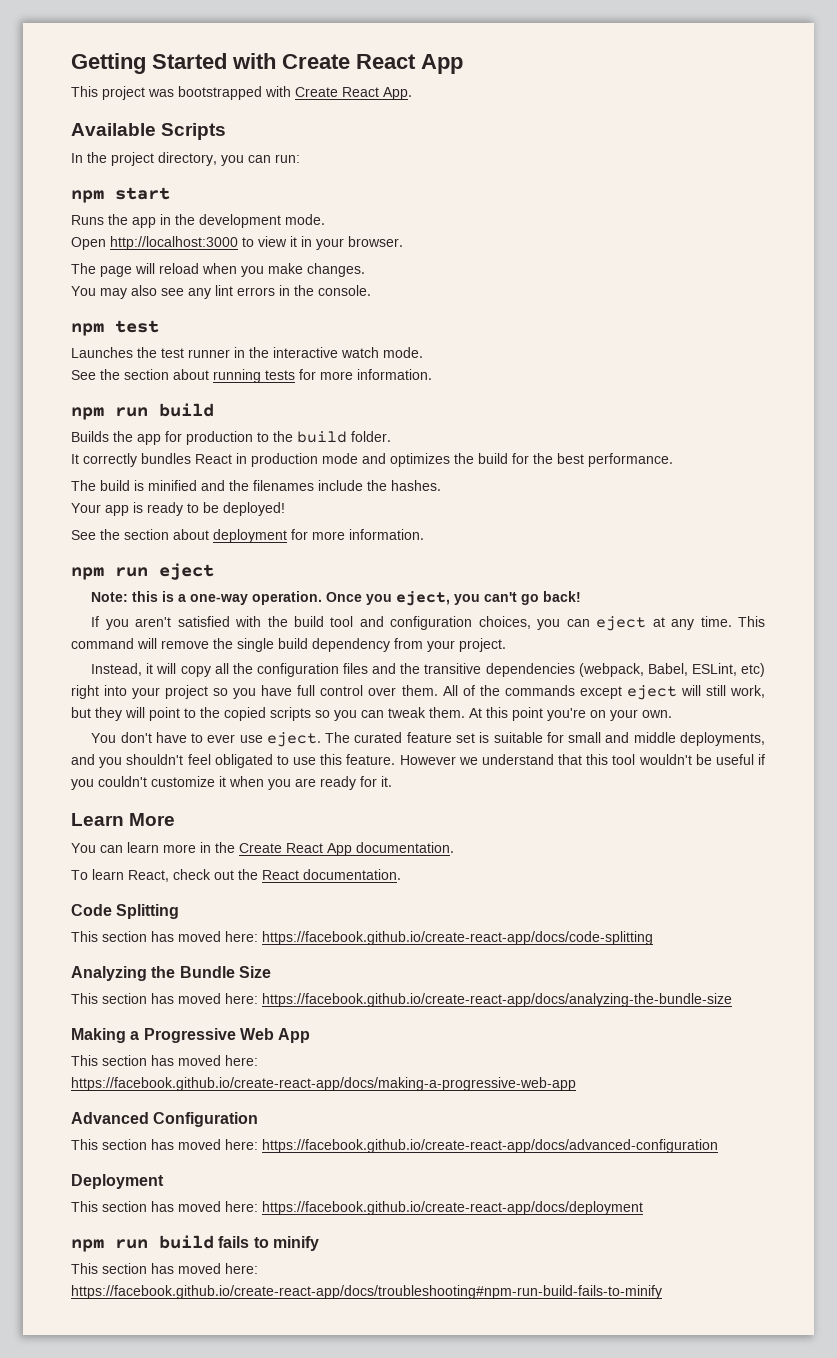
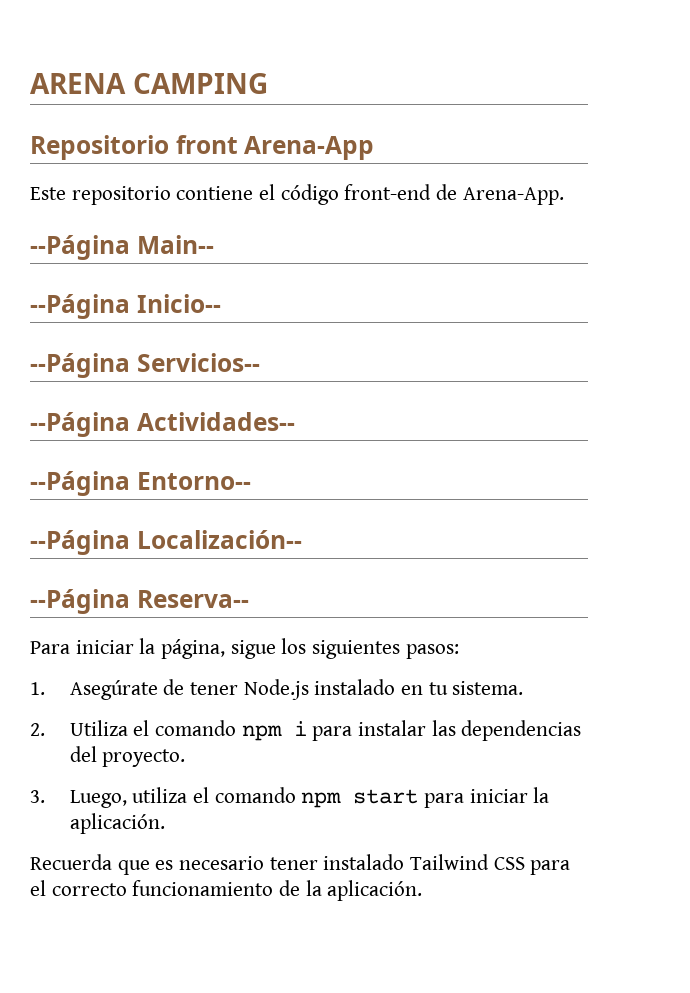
[71,53,463,74] [71,86,412,100] [71,123,227,140] [71,152,300,166] [71,187,170,203] [71,214,325,228] [71,236,403,250] [71,263,365,277] [71,285,371,299] [71,320,159,336] [71,347,423,358] [71,369,432,383] [71,403,214,420] [71,431,391,445] [71,453,673,467] [71,480,441,491] [71,502,285,516] [71,529,424,543] [71,563,214,580] [91,591,582,606] [91,616,765,631] [71,638,506,652] [91,663,765,677] [71,685,765,700] [71,707,672,721] [91,732,765,747] [71,754,765,768] [71,776,392,790] [71,813,176,826] [71,842,454,856] [71,869,401,882] [71,904,180,919] [71,931,653,945] [71,966,271,981] [71,993,732,1007] [71,1028,311,1043] [71,1055,258,1066] [71,1077,576,1091] [71,1112,259,1127] [71,1139,718,1153] [71,1174,164,1189] [71,1201,643,1215] [71,1235,319,1252] [71,1263,258,1274] [71,1285,662,1299] Getting Started with Create React App // This project was bootstrapped with Create React App. // Available Scripts // In the project directory, you can run: // npm start // Runs the app in the development mode. // Open http://localhost:3000 to view it in your browser. // The page will reload when you make changes. // You may also see any lint errors in the console. // npm test // Launches the test runner in the interactive watch mode. // See the section about running tests for more information. // npm run build // Builds the app for production to the build folder. // It correctly bundles React in production mode and optimizes the build for the best performance. // The build is minified and the filenames include the hashes. // Your app is ready to be deployed! // See the section about deployment for more information. // npm run eject // Note: this is a one-way operation. Once you eject, you can't go back! // If you aren't satisfied with the build tool and configuration choices, you can eject at any time. This command will remove the single build dependency from your project. // Instead, it will copy all the configuration files and the transitive dependencies (webpack, Babel, ESLint, etc) right into your project so you have full control over them. All of the commands except eject will still work, but they will point to the copied scripts so you can tweak them. At this point you're on your own. // You don't have to ever use eject. The curated feature set is suitable for small and middle deployments, and you shouldn't feel obligated to use this feature. However we understand that this tool wouldn't be useful if you couldn't customize it when you are ready for it. // Learn More // You can learn more in the Create React App documentation. // To learn React, check out the React documentation. // Code Splitting // This section has moved here: https://facebook.github.io/create-react-app/docs/code-splitting // Analyzing the Bundle Size // This section has moved here: https://facebook.github.io/create-react-app/docs/analyzing-the-bundle-size // Making a Progressive Web App // This section has moved here: https://facebook.github.io/create-react-app/docs/making-a-progressive-web-app // Advanced Configuration // This section has moved here: https://facebook.github.io/create-react-app/docs/advanced-configuration // Deployment // This section has moved here: https://facebook.github.io/create-react-app/docs/deployment // npm run build fails to minify // This section has moved here: https://facebook.github.io/create-react-app/docs/troubleshooting#npm-run-build-fails-to-minify -> [30,73,268,94] [30,135,375,160] [30,184,564,205] [30,235,214,260] [30,294,221,319] [30,353,260,378] [30,412,295,437] [30,471,251,496] [30,530,302,555] [30,589,249,614] [30,638,459,659] [30,679,524,700] [30,720,582,741] [69,746,186,767] [30,787,550,808] [69,813,165,834] [30,854,571,875] [30,880,423,901] ARENA CAMPING // Repositorio front Arena-App // Este repositorio contiene el código front-end de Arena-App. // --Página Main-- // --Página Inicio-- // --Página Servicios-- // --Página Actividades-- // --Página Entorno-- // --Página Localización-- // --Página Reserva-- // Para iniciar la página, sigue los siguientes pasos: // 1. Asegúrate de tener Node.js instalado en tu sistema. // 2. Utiliza el comando npm i para instalar las dependencias del proyecto. // 3. Luego, utiliza el comando npm start para iniciar la aplicación. // Recuerda que es necesario tener instalado Tailwind CSS para el correcto funcionamiento de la aplicación.

